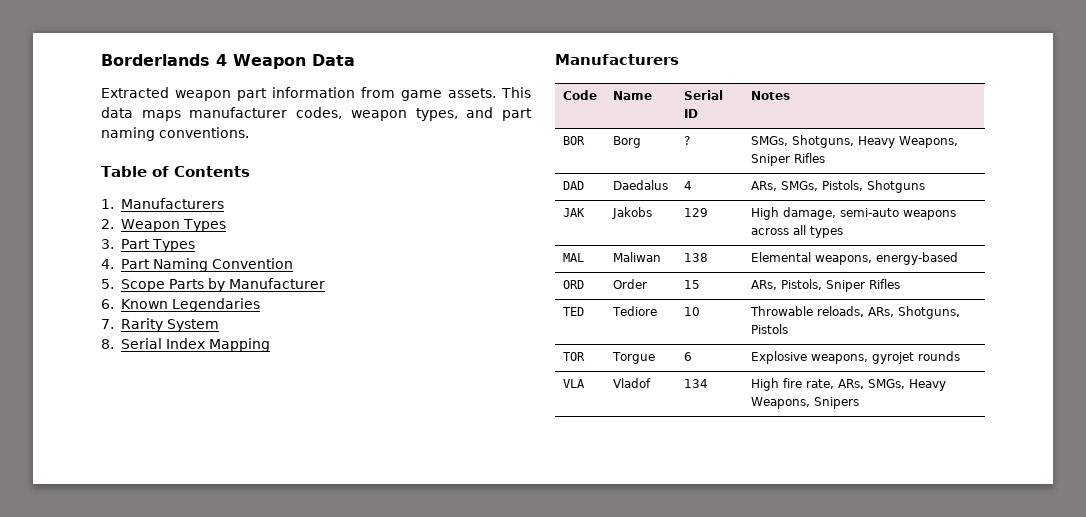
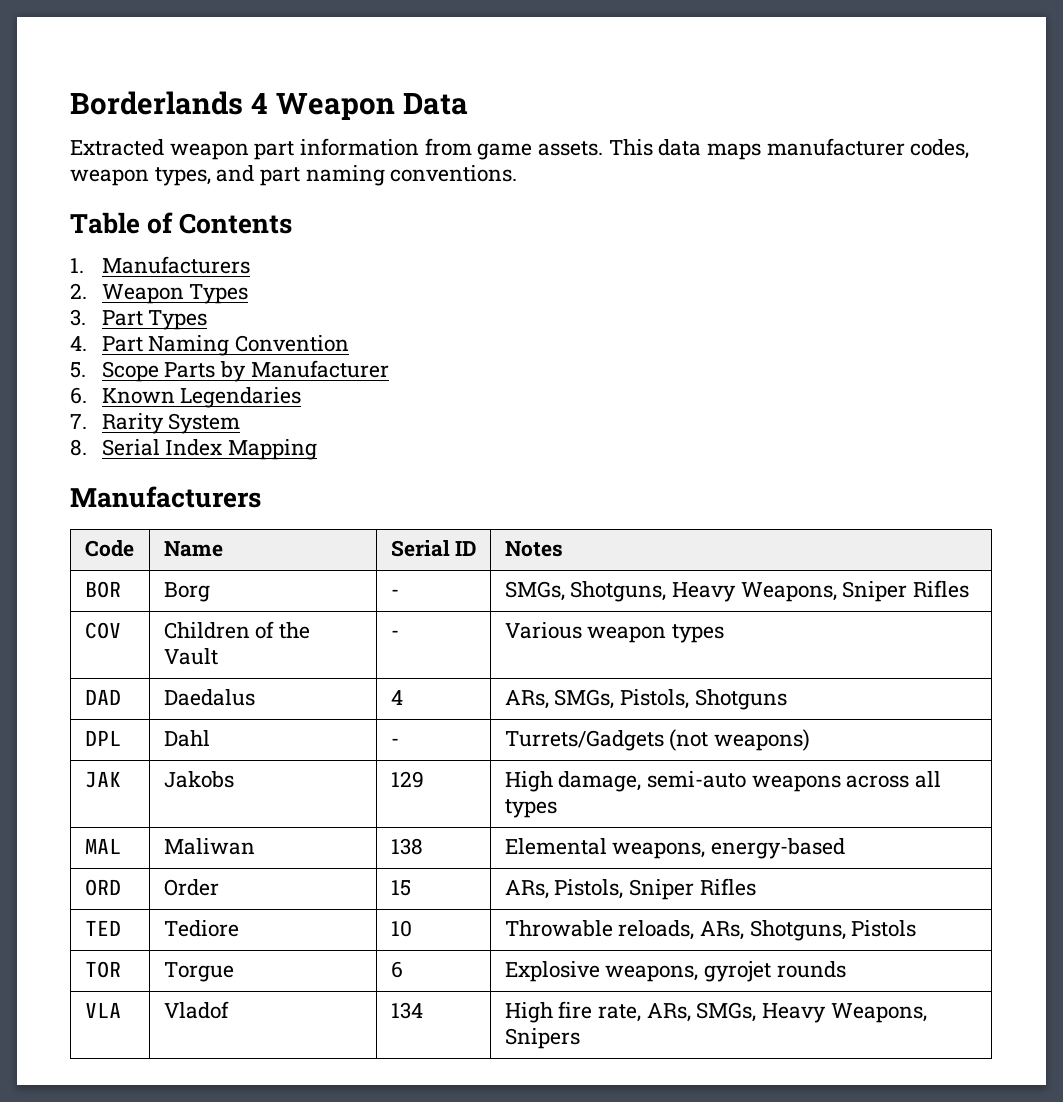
[683,136,690,145] ? -> [390,589,399,597] -
(825, 158) none -> [84,622,121,639] [163,621,310,639] [163,648,218,665] [390,630,399,638] [504,622,724,643] // COV | Children of the Vault | - | Various weapon types
(925, 186) none -> [84,730,121,746] [163,730,210,747] [390,738,399,746] [504,729,810,751] // DPL | Dahl | - | Turrets/Gadgets (not weapons)

